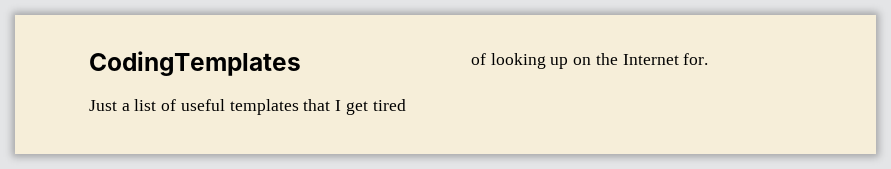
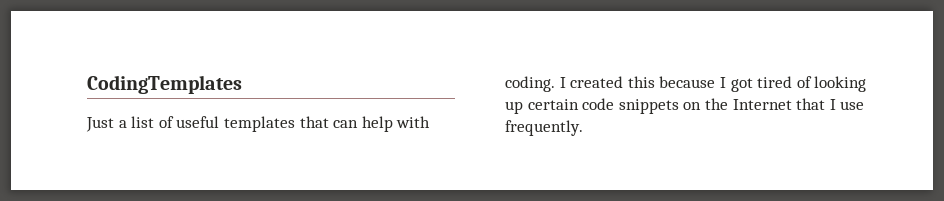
[335,99,406,115] [471,53,709,69] I get tired of looking up on the Internet for. -> [333,116,431,132] [505,76,867,92] [505,98,865,114] [505,120,583,136] can help with coding. I created this because I got tired of looking up certain code snippets on the Internet that I use frequently.

